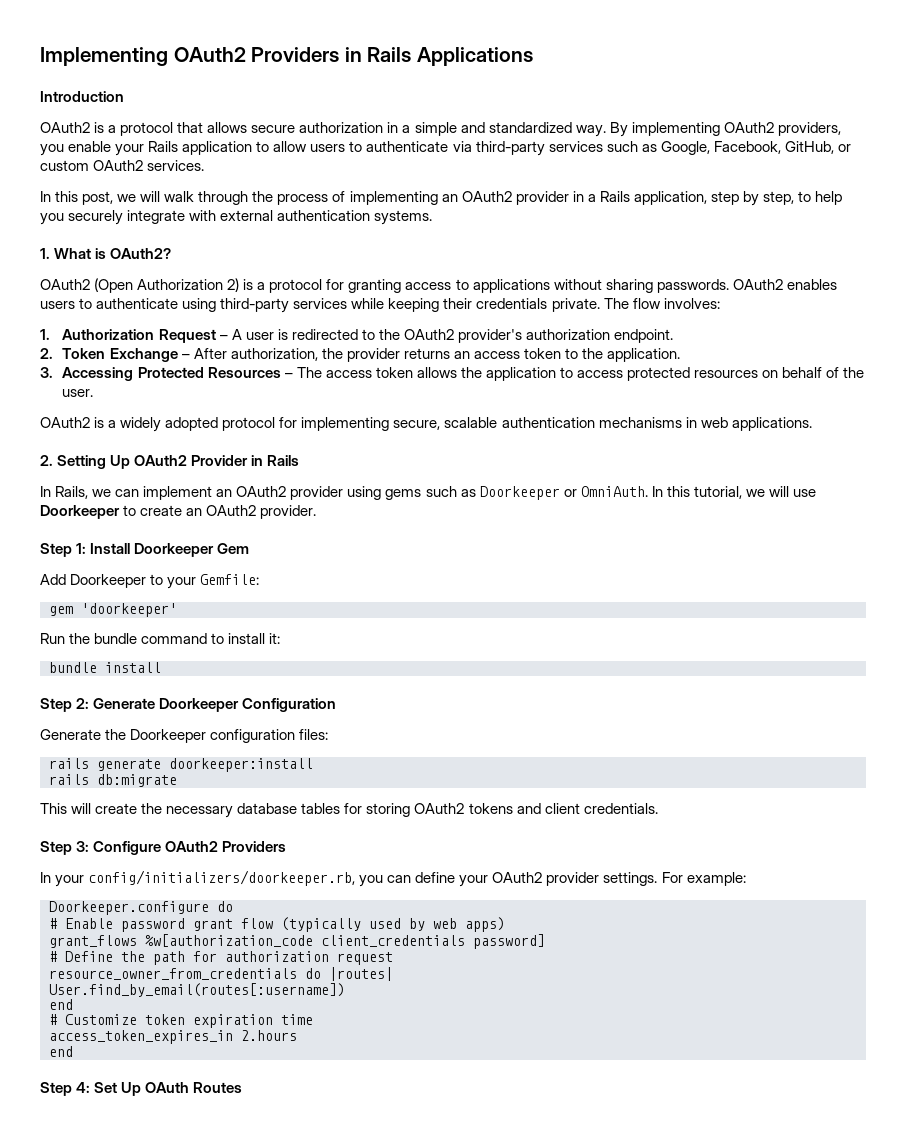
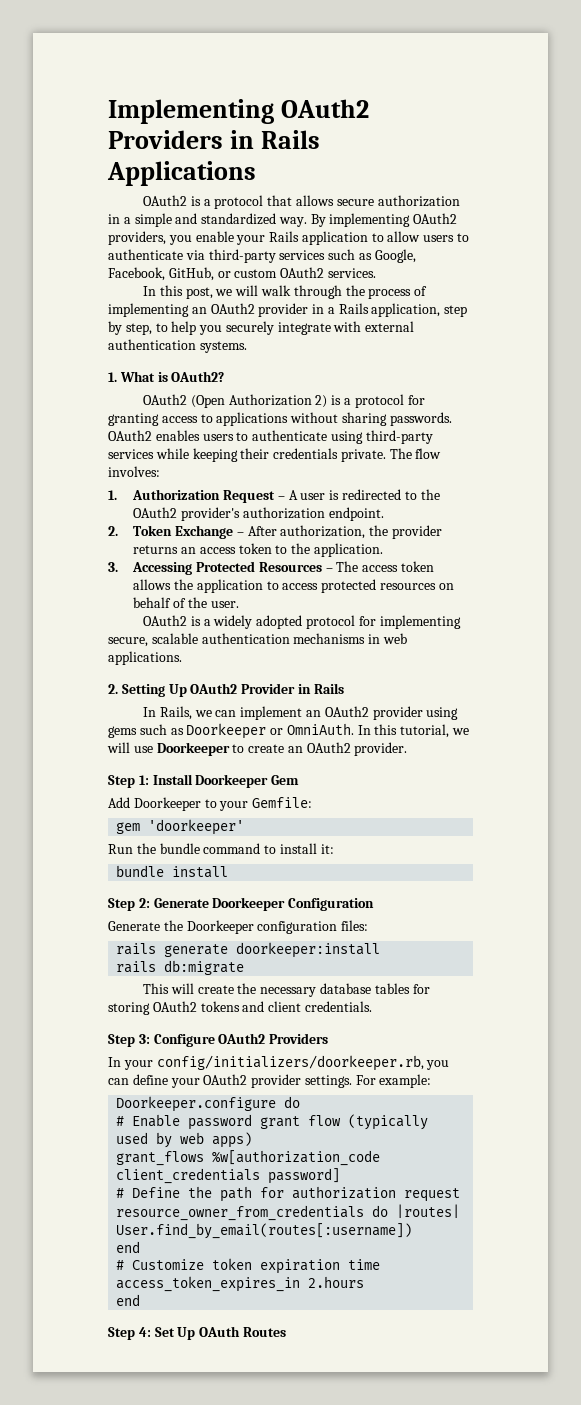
[40,91,124,102] // Introduction -> (256, 173) none

